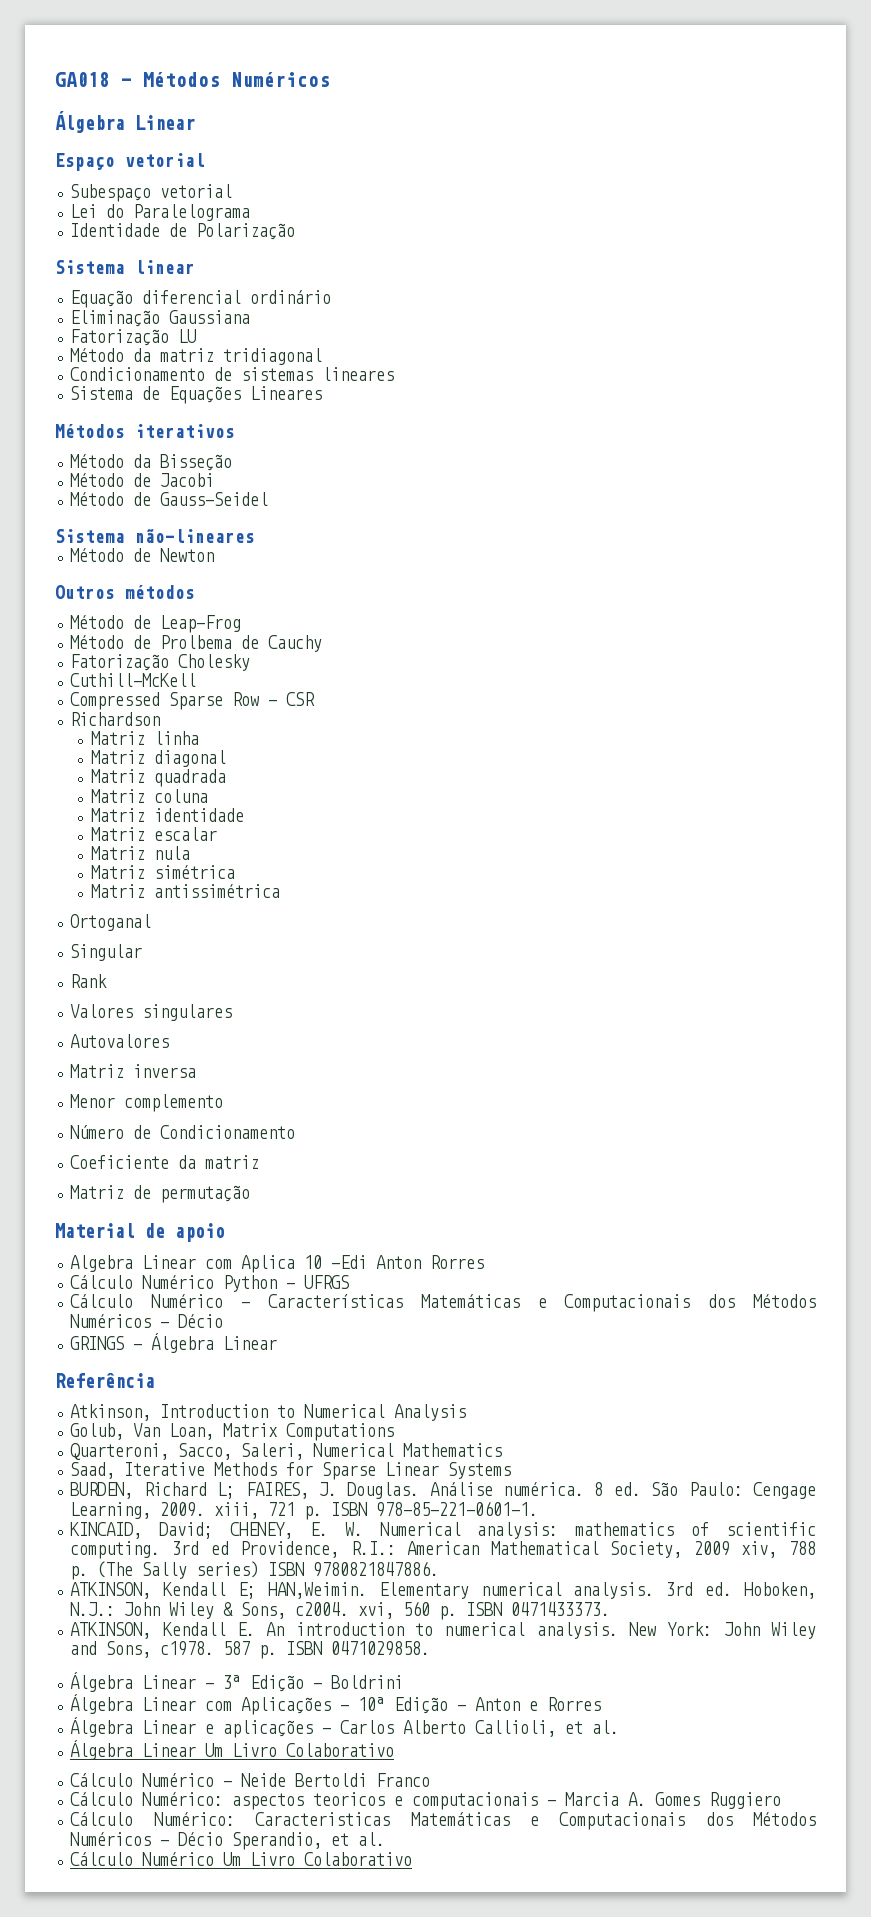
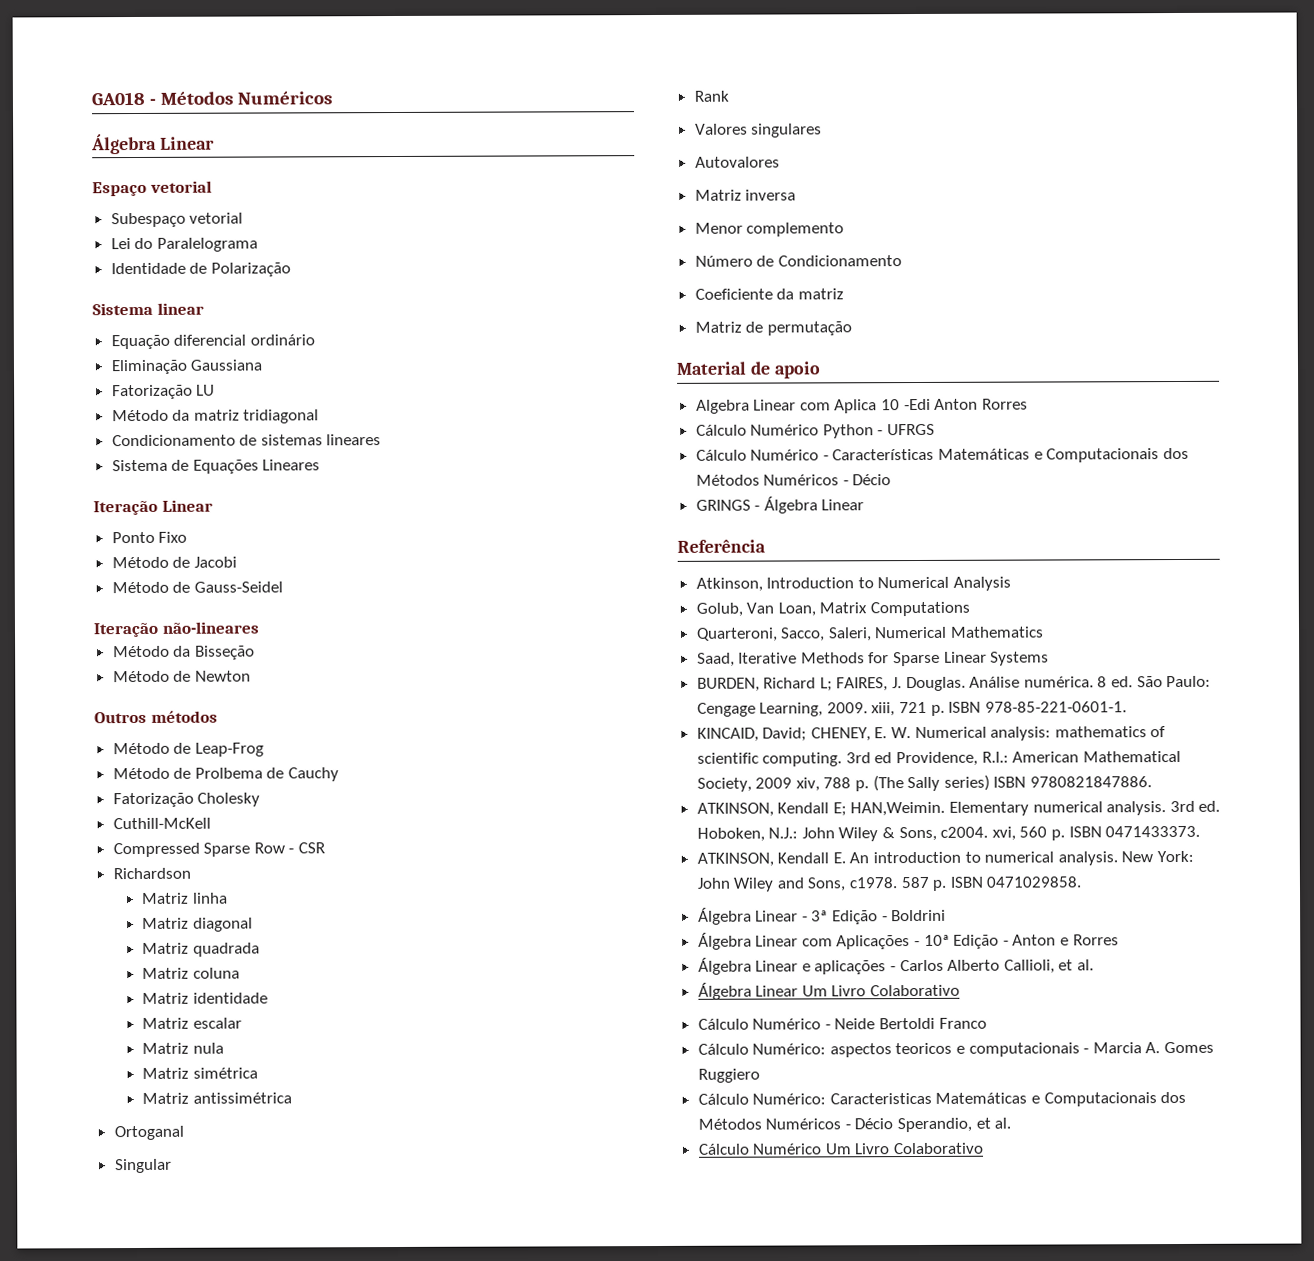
[55,424,235,438] [70,454,233,471] Métodos iterativos // Método da Bisseção -> [93,499,213,516] [111,531,188,544] Iteração Linear // Ponto Fixo
[55,529,125,543] Sistema -> [93,622,159,638] Iteração
(255, 536) none -> [112,645,255,660] // Método da Bisseção

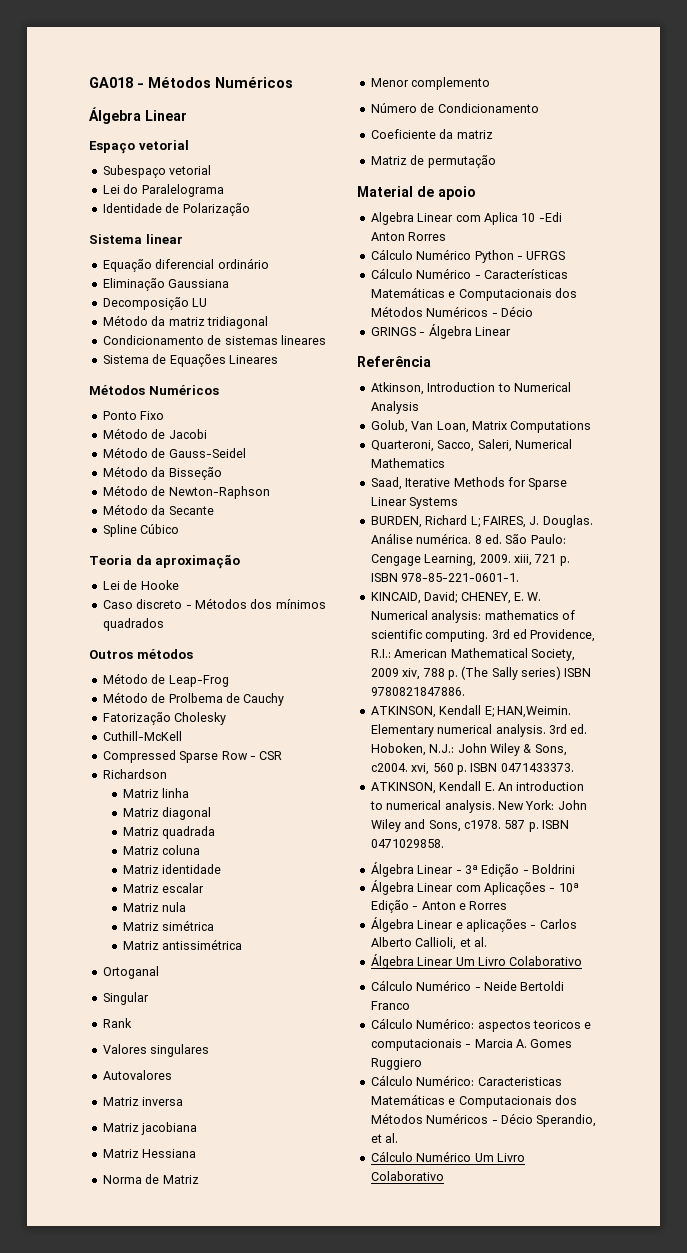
[111,384,193,400] Fatorização -> [102,297,189,310] Decomposição
[93,499,213,516] Iteração Linear -> [89,385,219,395] Métodos Numéricos
[93,621,260,638] // Iteração não-lineares -> (246, 453) none
[194,670,251,682] Newton -> [168,486,270,499] [102,504,214,515] [102,524,180,537] [89,554,241,569] [102,580,179,590] [102,598,326,609] [102,618,164,631] Newton-Raphson // Método da Secante // Spline Cúbico // Teoria da aproximação // Lei de Hooke // Caso discreto - Métodos dos mínimos quadrados
(797, 195) none -> [102,1122,198,1135] [102,1149,197,1158] [102,1174,199,1184] // Matriz jacobiana // Matriz Hessiana // Norma de Matriz

